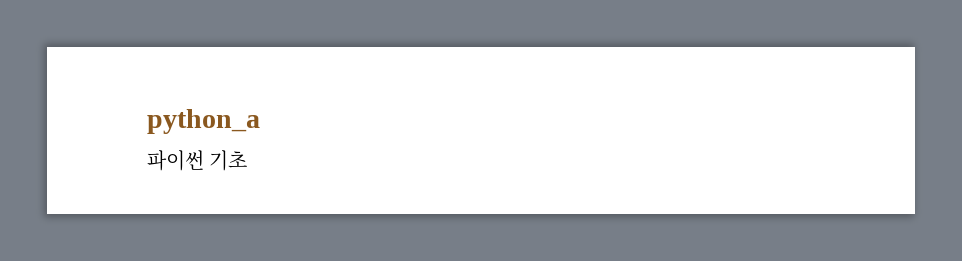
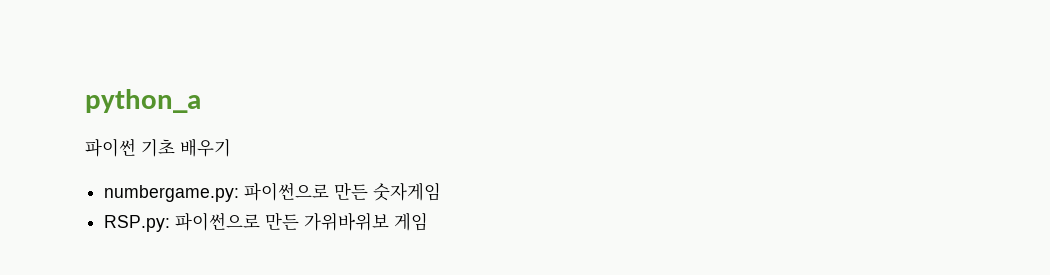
(248, 160) none -> [180,139,231,157] [104,182,442,202] [104,212,429,232] 배우기 // numbergame.py: 파이썬으로 만든 숫자게임 // RSP.py: 파이썬으로 만든 가위바위보 게임

